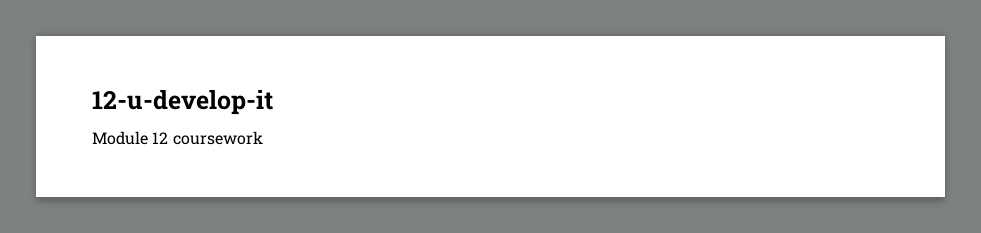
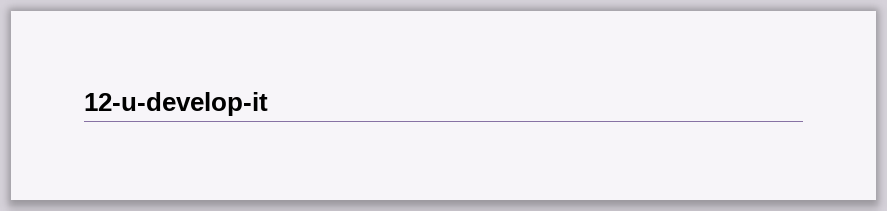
[92,131,263,145] // Module 12 coursework -> (268, 104) none

